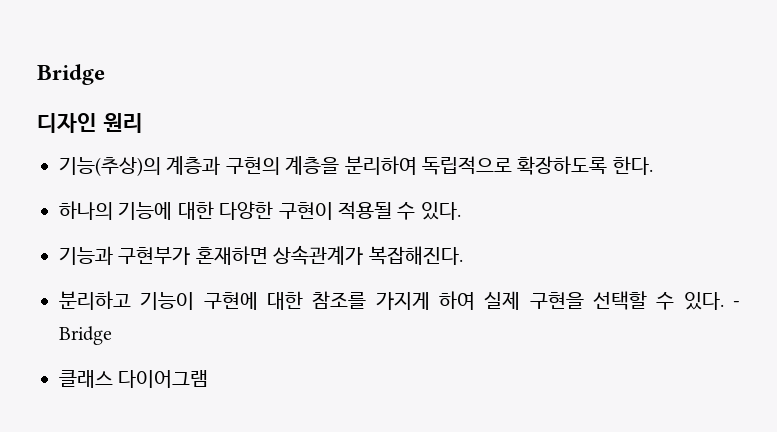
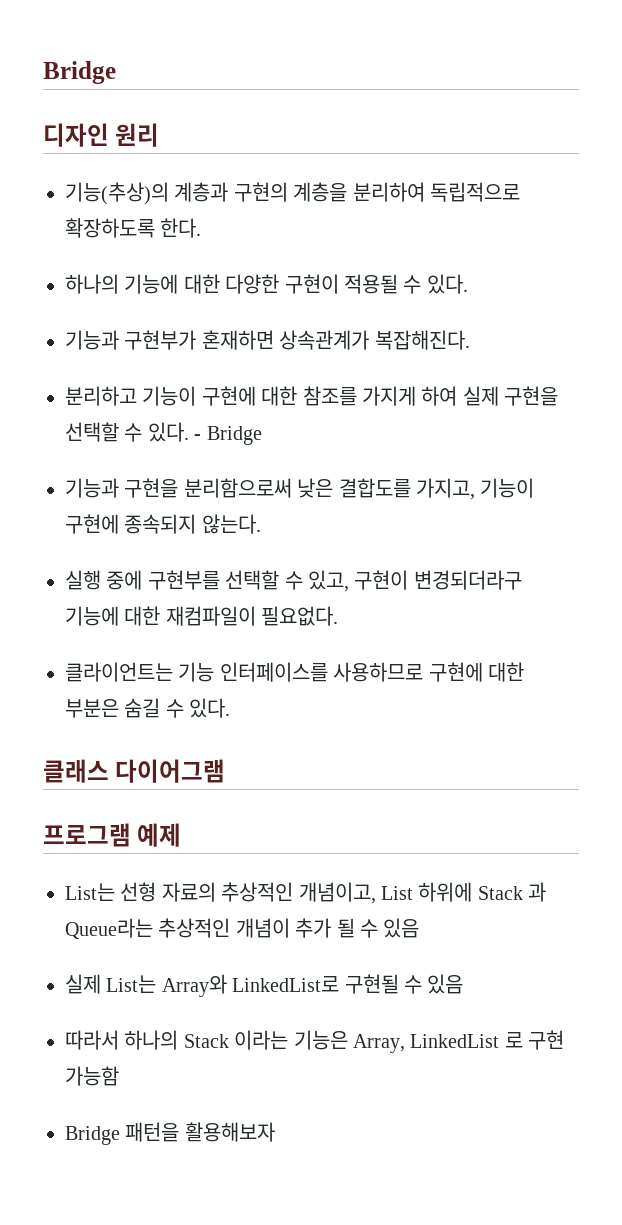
[59,370,209,388] 클래스 다이어그램 -> [65,478,535,500] [65,514,261,534] [65,570,522,592] [65,606,339,626] [65,662,524,682] [65,698,231,718] [43,759,226,783] [43,823,182,847] [65,882,547,904] [65,918,420,939] [65,974,464,997] [65,1030,565,1053] [65,1066,119,1086] [65,1122,275,1145] 기능과 구현을 분리함으로써 낮은 결합도를 가지고, 기능이 구현에 종속되지 않는다. // 실행 중에 구현부를 선택할 수 있고, 구현이 변경되더라구 기능에 대한 재컴파일이 필요없다. // 클라이언트는 기능 인터페이스를 사용하므로 구현에 대한 부분은 숨길 수 있다. // 클래스 다이어그램 // 프로그램 예제 // List는 선형 자료의 추상적인 개념이고, List 하위에 Stack 과 Queue라는 추상적인 개념이 추가 될 수 있음 // 실제 List는 Array와 LinkedList로 구현될 수 있음 // 따라서 하나의 Stack 이라는 기능은 Array, LinkedList 로 구현 가능함 // Bridge 패턴을 활용해보자

